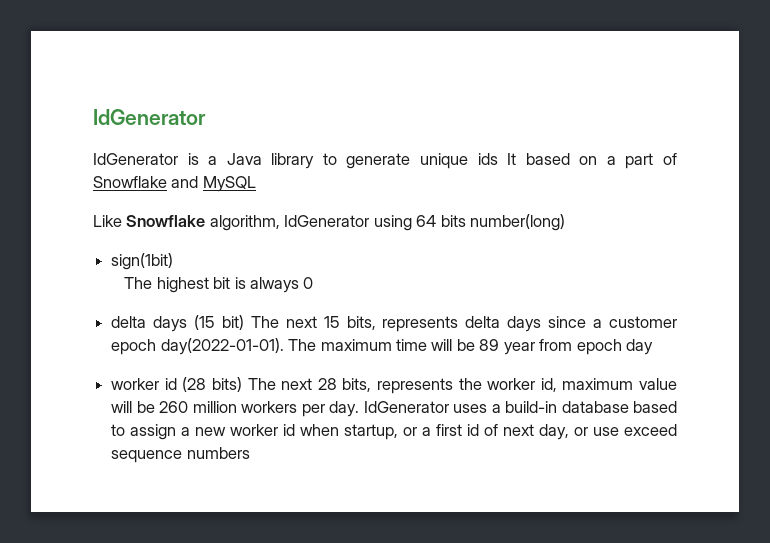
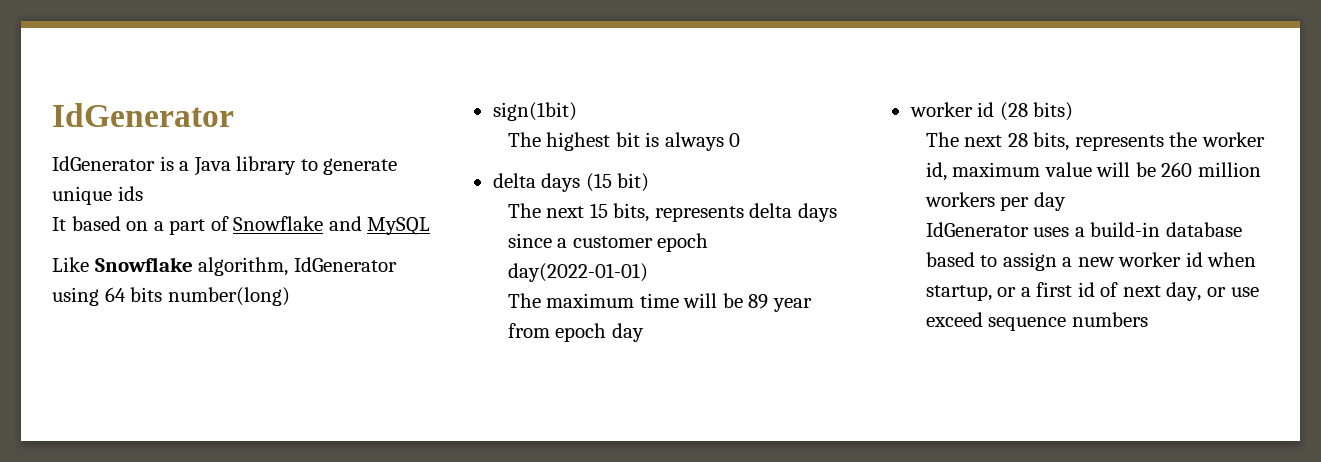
(498, 159) none -> (143, 193) //
(244, 322) none -> (650, 182) //
[160,338,284,355] day(2022-01-01). -> [507,263,648,282] day(2022-01-01) //
(242, 384) none -> (1074, 111) //
[329,401,360,417] day. -> [1033,192,1066,211] day //

